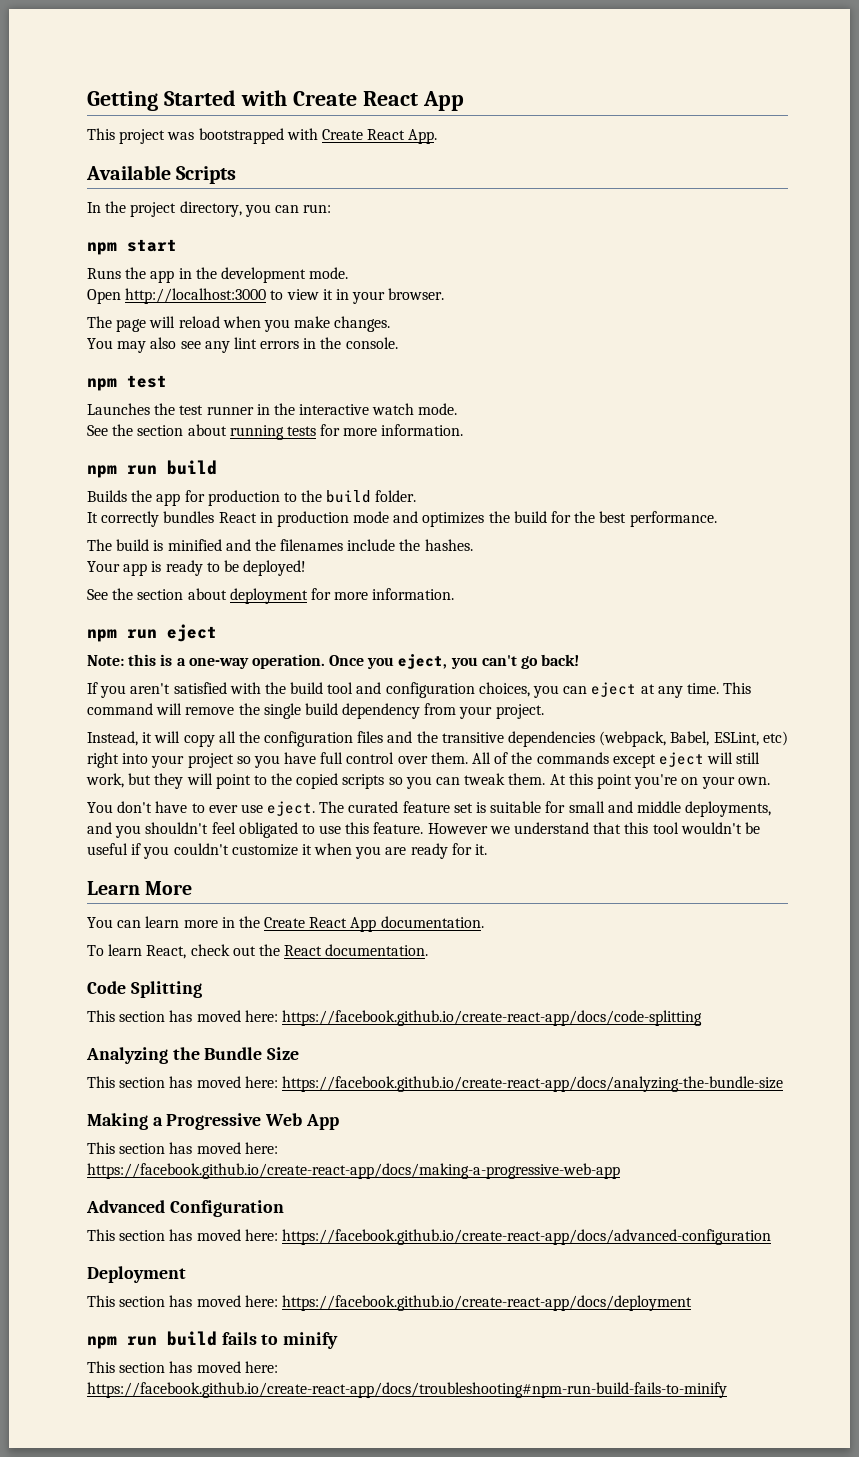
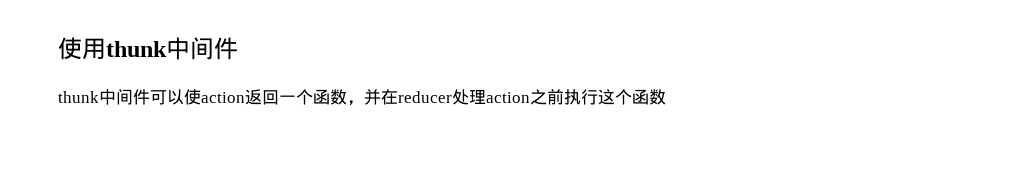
[87,90,464,111] [87,128,438,144] [86,165,237,184] [87,201,332,217] [87,239,177,255] [87,267,349,283] [87,288,445,304] [87,316,391,332] [87,337,398,353] [87,375,167,391] [87,403,458,415] [87,424,464,440] [87,460,217,478] [87,490,417,506] [87,511,717,527] [87,539,473,551] [87,560,307,576] [87,588,455,604] [87,624,217,642] [87,654,580,669] [87,682,752,698] [87,703,544,719] [87,731,788,747] [87,752,761,768] [86,773,770,789] [87,801,772,817] [87,822,760,838] [87,843,488,859] [87,881,193,895] [87,916,484,932] [87,944,429,959] [87,981,202,998] [87,1010,702,1026] [86,1047,300,1064] [87,1076,783,1092] [87,1113,339,1130] [87,1142,278,1154] [87,1163,620,1179] [86,1200,284,1217] [87,1229,771,1245] [87,1266,186,1283] [87,1295,692,1311] [87,1331,339,1349] [87,1361,278,1373] [87,1382,727,1398] Getting Started with Create React App // This project was bootstrapped with Create React App. // Available Scripts // In the project directory, you can run: // npm start // Runs the app in the development mode. // Open http://localhost:3000 to view it in your browser. // The page will reload when you make changes. // You may also see any lint errors in the console. // npm test // Launches the test runner in the interactive watch mode. // See the section about running tests for more information. // npm run build // Builds the app for production to the build folder. // It correctly bundles React in production mode and optimizes the build for the best performance. // The build is minified and the filenames include the hashes. // Your app is ready to be deployed! // See the section about deployment for more information. // npm run eject // Note: this is a one-way operation. Once you eject, you can't go back! // If you aren't satisfied with the build tool and configuration choices, you can eject at any time. This command will remove the single build dependency from your project. // Instead, it will copy all the configuration files and the transitive dependencies (webpack, Babel, ESLint, etc) right into your project so you have full control over them. All of the commands except eject will still work, but they will point to the copied scripts so you can tweak them. At this point you're on your own. // You don't have to ever use eject. The curated feature set is suitable for small and middle deployments, and you shouldn't feel obligated to use this feature. However we understand that this tool wouldn't be useful if you couldn't customize it when you are ready for it. // Learn More // You can learn more in the Create React App documentation. // To learn React, check out the React documentation. // Code Splitting // This section has moved here: https://facebook.github.io/create-react-app/docs/code-splitting // Analyzing the Bundle Size // This section has moved here: https://facebook.github.io/create-react-app/docs/analyzing-the-bundle-size // Making a Progressive Web App // This section has moved here: https://facebook.github.io/create-react-app/docs/making-a-progressive-web-app // Advanced Configuration // This section has moved here: https://facebook.github.io/create-react-app/docs/advanced-configuration // Deployment // This section has moved here: https://facebook.github.io/create-react-app/docs/deployment // npm run build fails to minify // This section has moved here: https://facebook.github.io/create-react-app/docs/troubleshooting#npm-run-build-fails-to-minify -> [58,37,238,60] [58,89,666,106] 使用thunk中间件 // thunk中间件可以使action返回一个函数，并在reducer处理action之前执行这个函数

